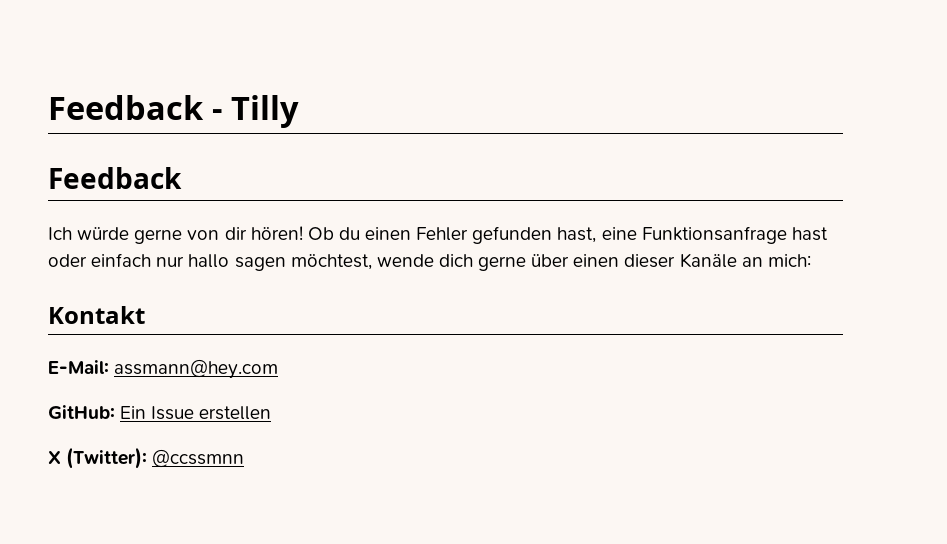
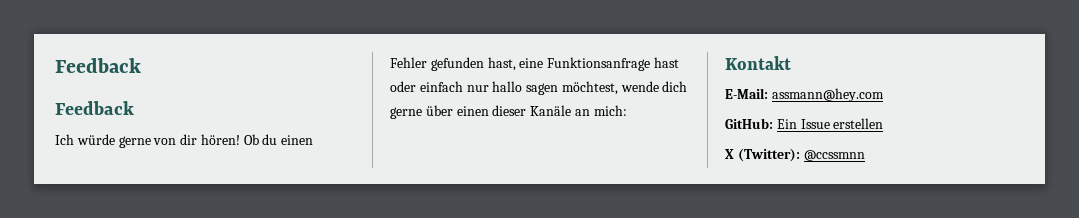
[48,95,299,128] Feedback - Tilly -> [55,58,141,73] Feedback

